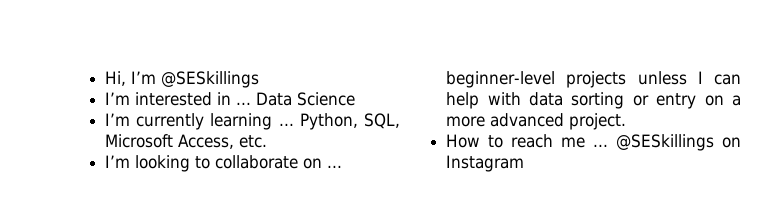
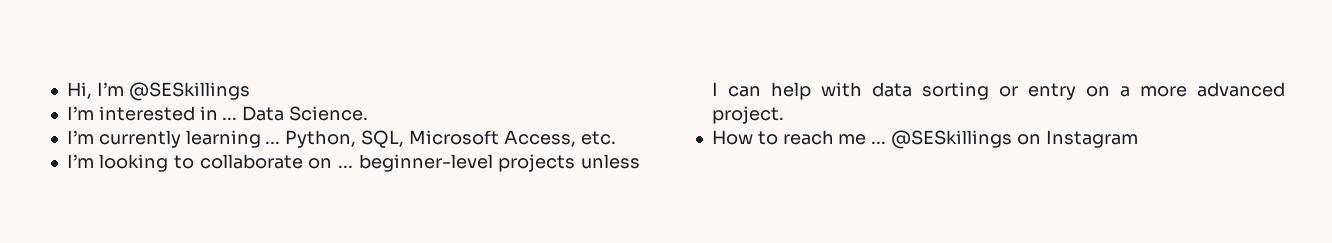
[297,92,356,106] Science -> [289,106,369,121] Science.

